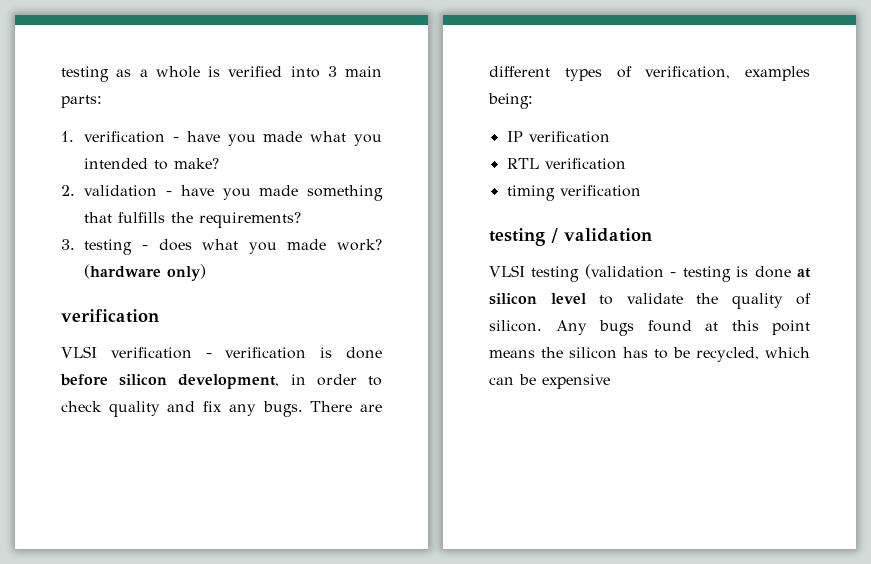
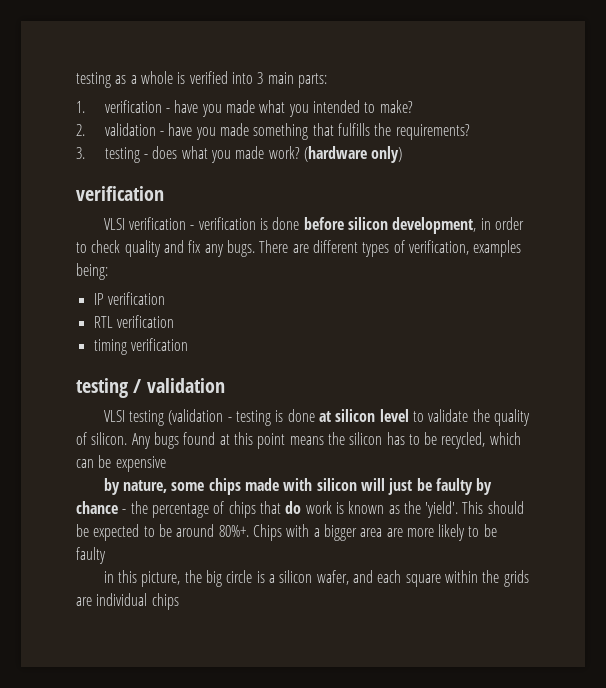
(610, 381) none -> [103,478,493,495] [76,501,524,518] [76,524,497,541] [76,547,106,564] [103,570,529,587] [76,593,179,610] // by nature, some chips made with silicon will just be faulty by chance - the percentage of chips that do work is known as the 'yield'. This should be expected to be around 80%+. Chips with a bigger area are more likely to be faulty // in this picture, the big circle is a silicon wafer, and each square within the grids are individual chips

